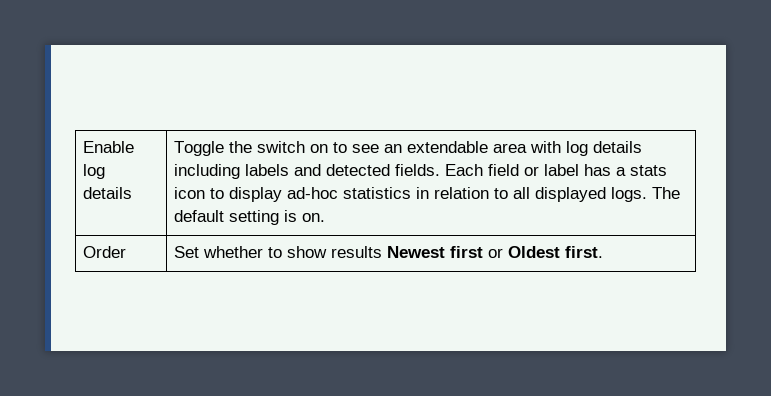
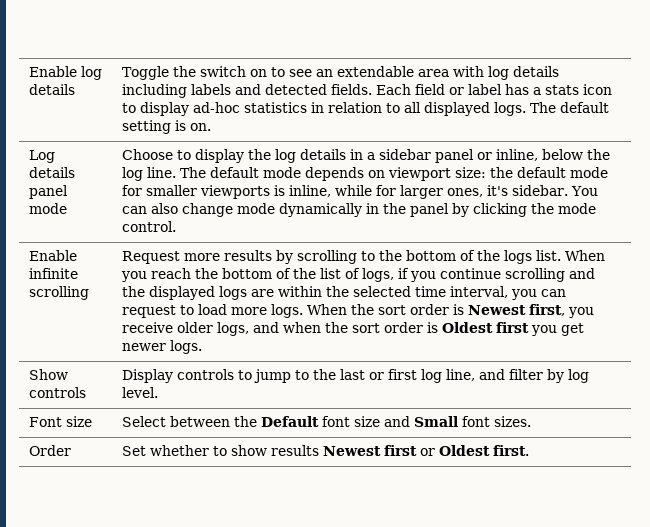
(326, 217) none -> [28,150,55,163] [28,167,75,178] [28,185,68,199] [28,203,67,214] [121,149,610,163] [121,167,608,181] [121,185,598,199] [121,203,596,217] [121,221,176,232] [28,250,77,261] [28,268,78,279] [28,286,89,300] [121,250,605,264] [120,268,595,282] [121,286,566,300] [121,304,594,318] [121,322,584,336] [121,340,202,354] [28,369,68,380] [28,387,86,398] [121,369,589,383] [121,387,158,398] [28,416,92,427] [121,416,531,427] // Log details panel mode | Choose to display the log details in a sidebar panel or inline, below the log line. The default mode depends on viewport size: the default mode for smaller viewports is inline, while for larger ones, it's sidebar. You can also change mode dynamically in the panel by clicking the mode control. // Enable infinite scrolling | Request more results by scrolling to the bottom of the logs list. When you reach the bottom of the list of logs, if you continue scrolling and the displayed logs are within the selected time interval, you can request to load more logs. When the sort order is Newest first, you receive older logs, and when the sort order is Oldest first you get newer logs. // Show controls | Display controls to jump to the last or first log line, and filter by log level. // Font size | Select between the Default font size and Small font sizes.

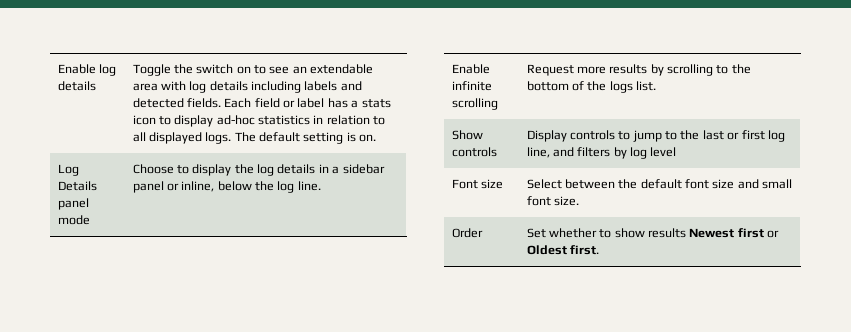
[28,167,75,178] details -> [57,181,97,191] Details
[179,167,608,181] [121,185,598,199] [121,203,596,217] [121,221,176,232] The default mode depends on viewport size: the default mode for smaller viewports is inline, while for larger ones, it's sidebar. You can also change mode dynamically in the panel by clicking the mode control. -> (321, 186) none
[564,250,605,261] [120,268,595,282] [121,286,566,300] [121,304,594,318] [121,322,584,336] [121,340,202,354] When you reach the bottom of the list of logs, if you continue scrolling and the displayed logs are within the selected time interval, you can request to load more logs. When the sort order is Newest first, you receive older logs, and when the sort order is Oldest first you get newer logs. -> (657, 86) none
[508,369,543,380] filter -> [577,147,611,157] filters
[121,387,158,398] level. -> [650,147,677,157] level
[260,416,319,427] Default -> [640,179,682,189] default
[413,416,531,427] Small font sizes. -> [762,179,793,189] [526,196,579,206] small font size.

